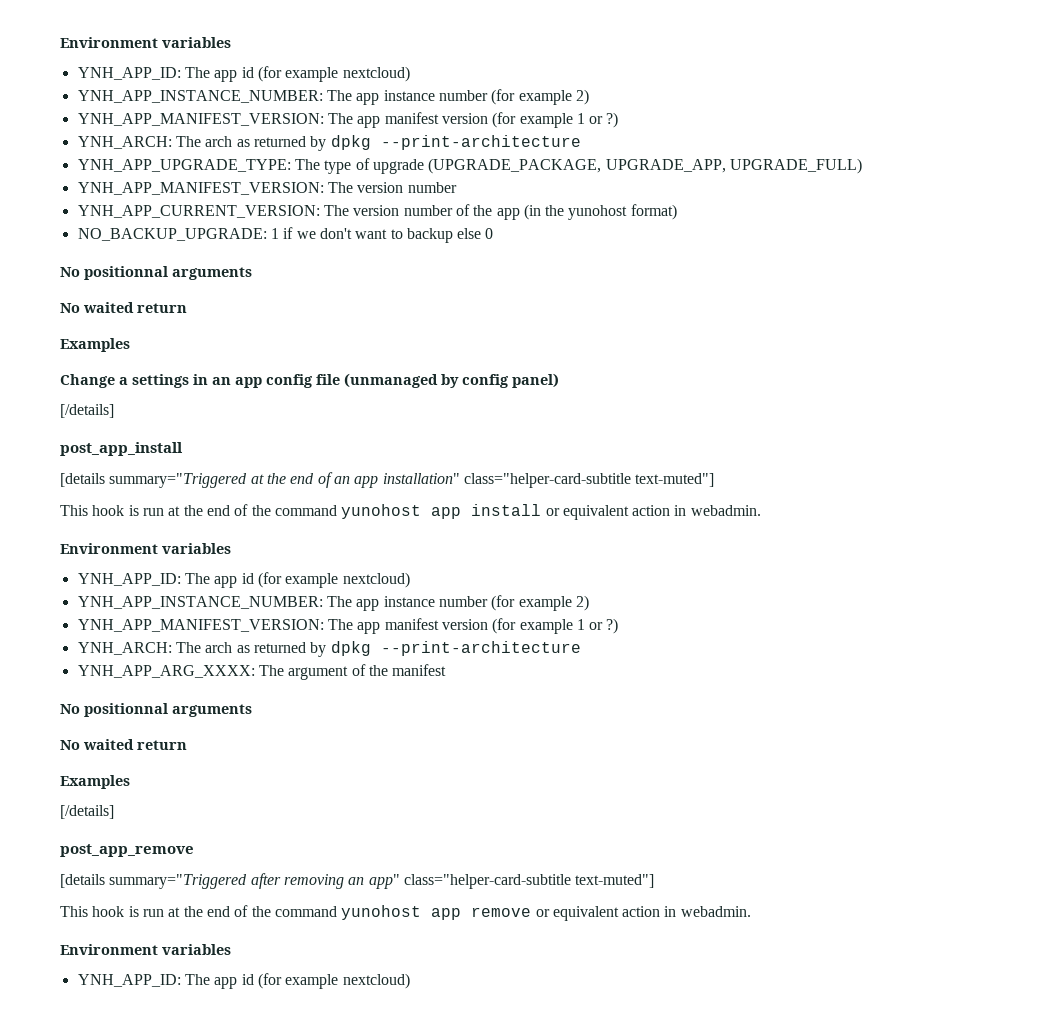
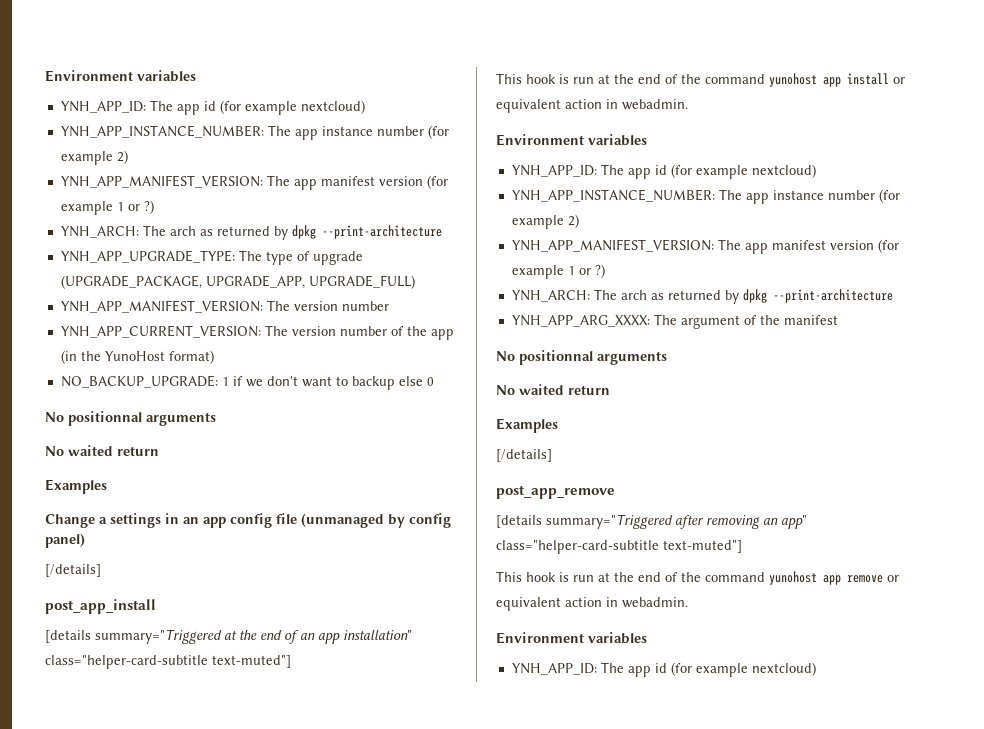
[568,205,628,220] yunohost -> [104,351,165,361] YunoHost

